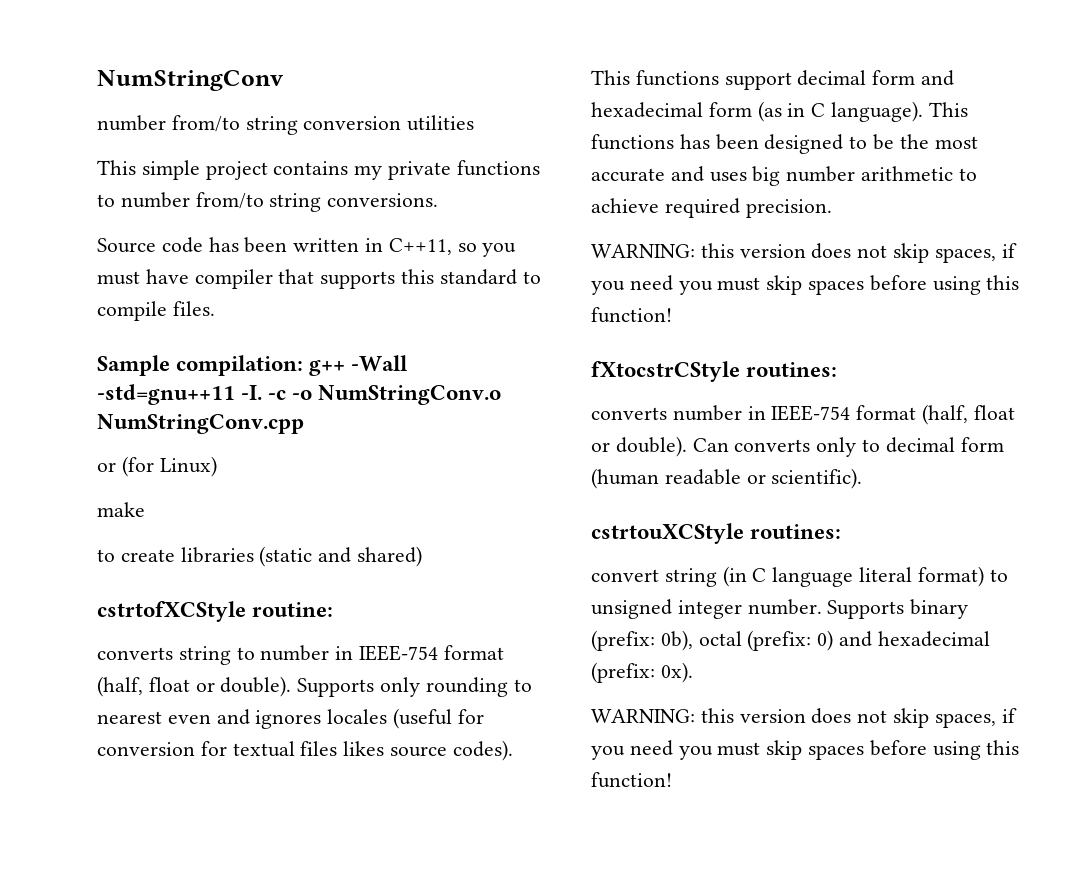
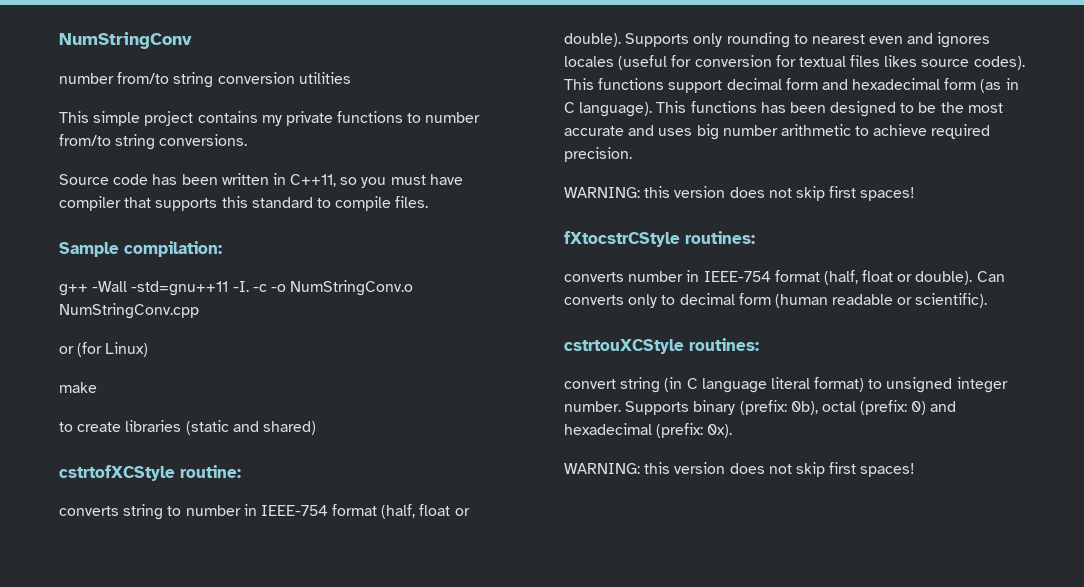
(304, 365) none -> (222, 249) //
[934,243,1017,263] [591,275,1020,295] [591,307,672,323] spaces, if you need you must skip spaces before using this function! -> [829,186,916,201] first spaces!
[934,708,1017,728] [591,740,1020,760] [591,772,672,788] spaces, if you need you must skip spaces before using this function! -> [829,462,916,477] first spaces!

